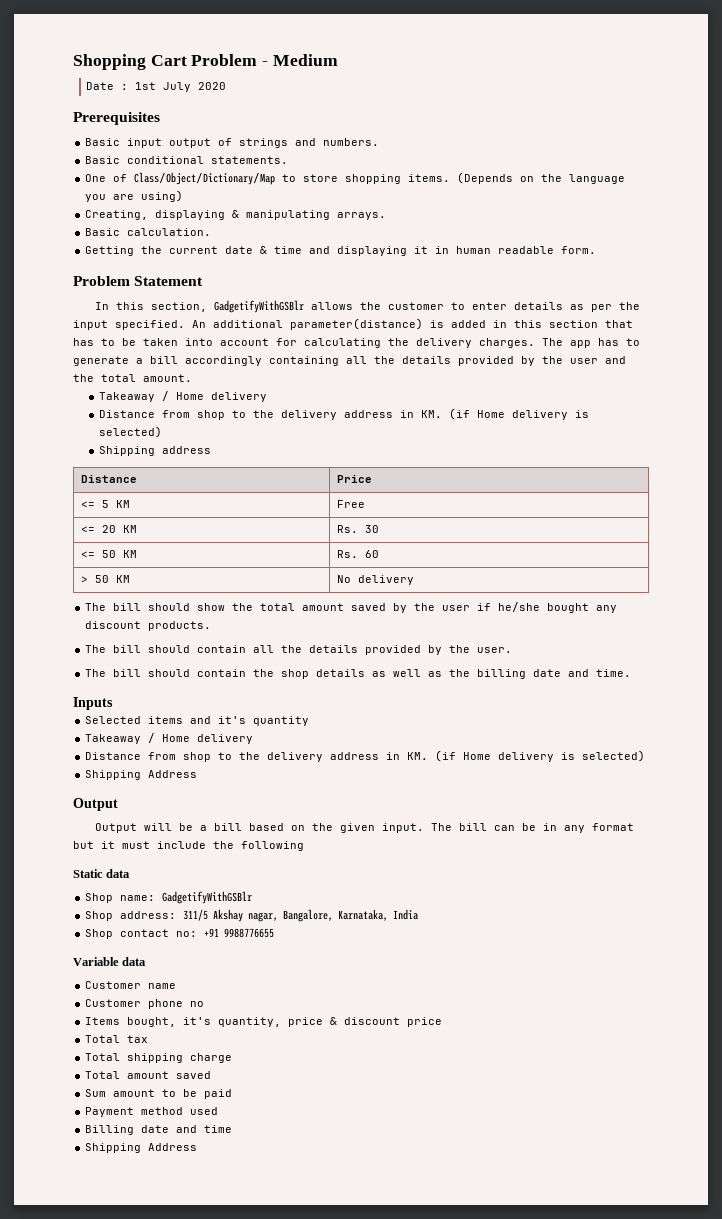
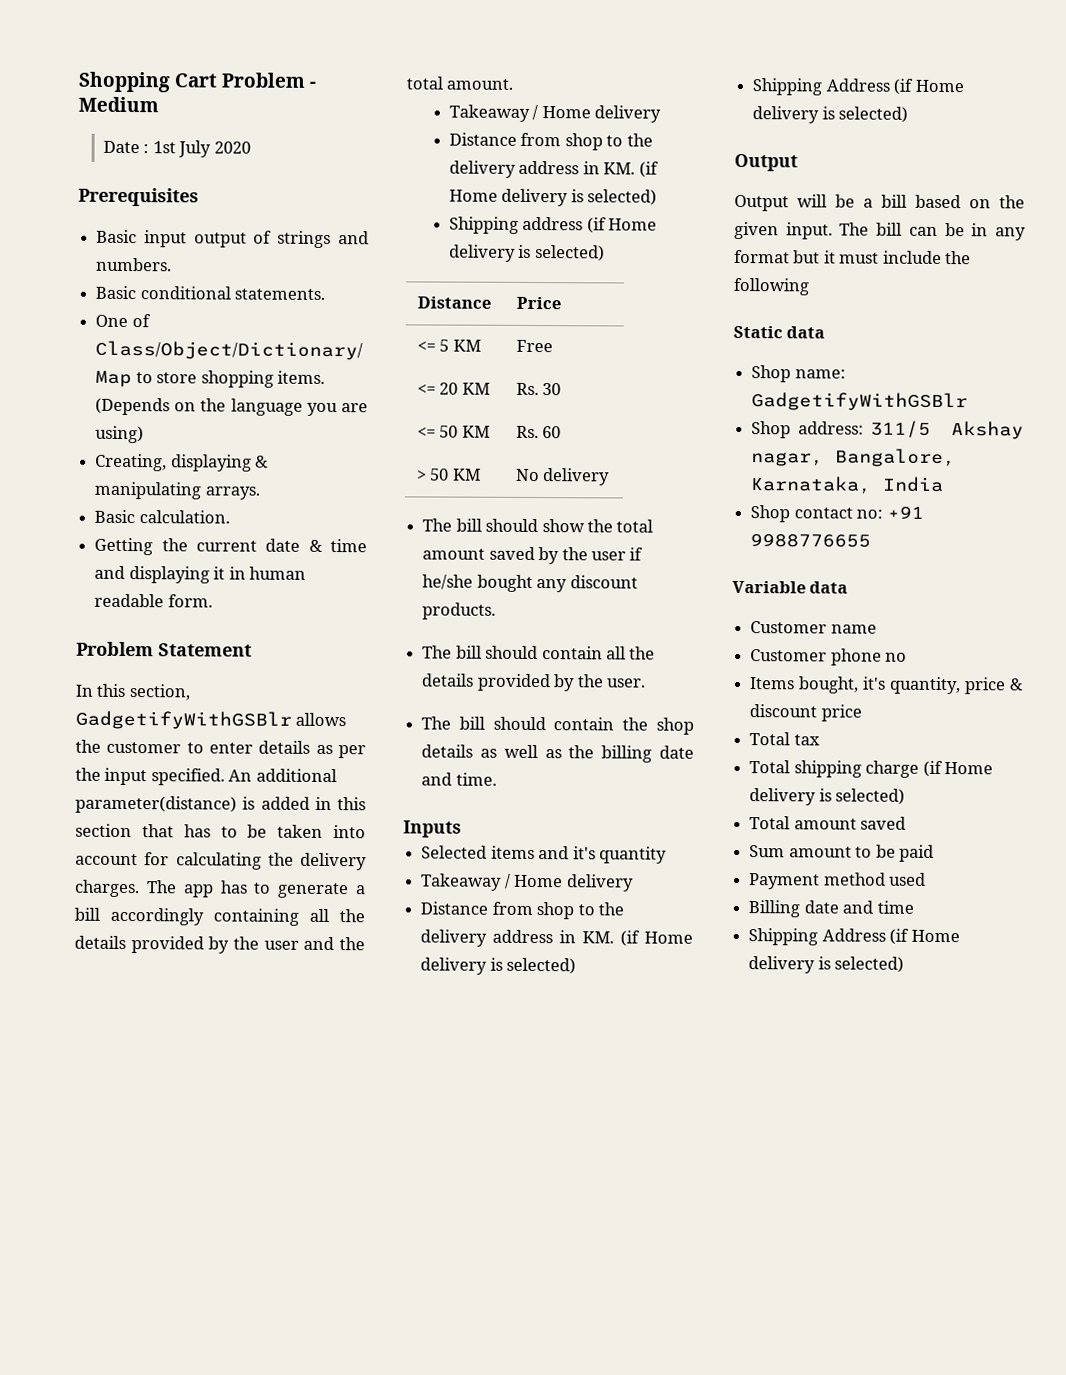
(211, 450) none -> [586,217,658,234] [449,244,605,262] (if Home delivery is selected)
(198, 774) none -> [893,78,964,95] [752,106,909,124] (if Home delivery is selected)
(233, 1058) none -> [922,760,993,778] [749,788,906,806] (if Home delivery is selected)
(198, 1147) none -> [889,928,960,945] [748,956,905,974] (if Home delivery is selected)

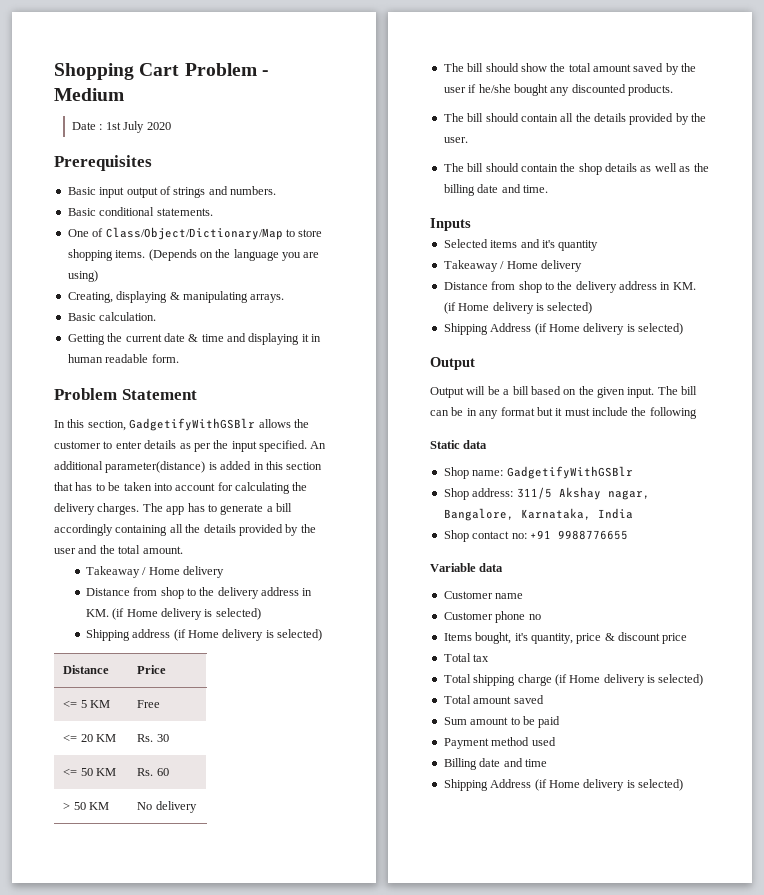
[569,575,638,589] discount -> [571,84,626,93] discounted

